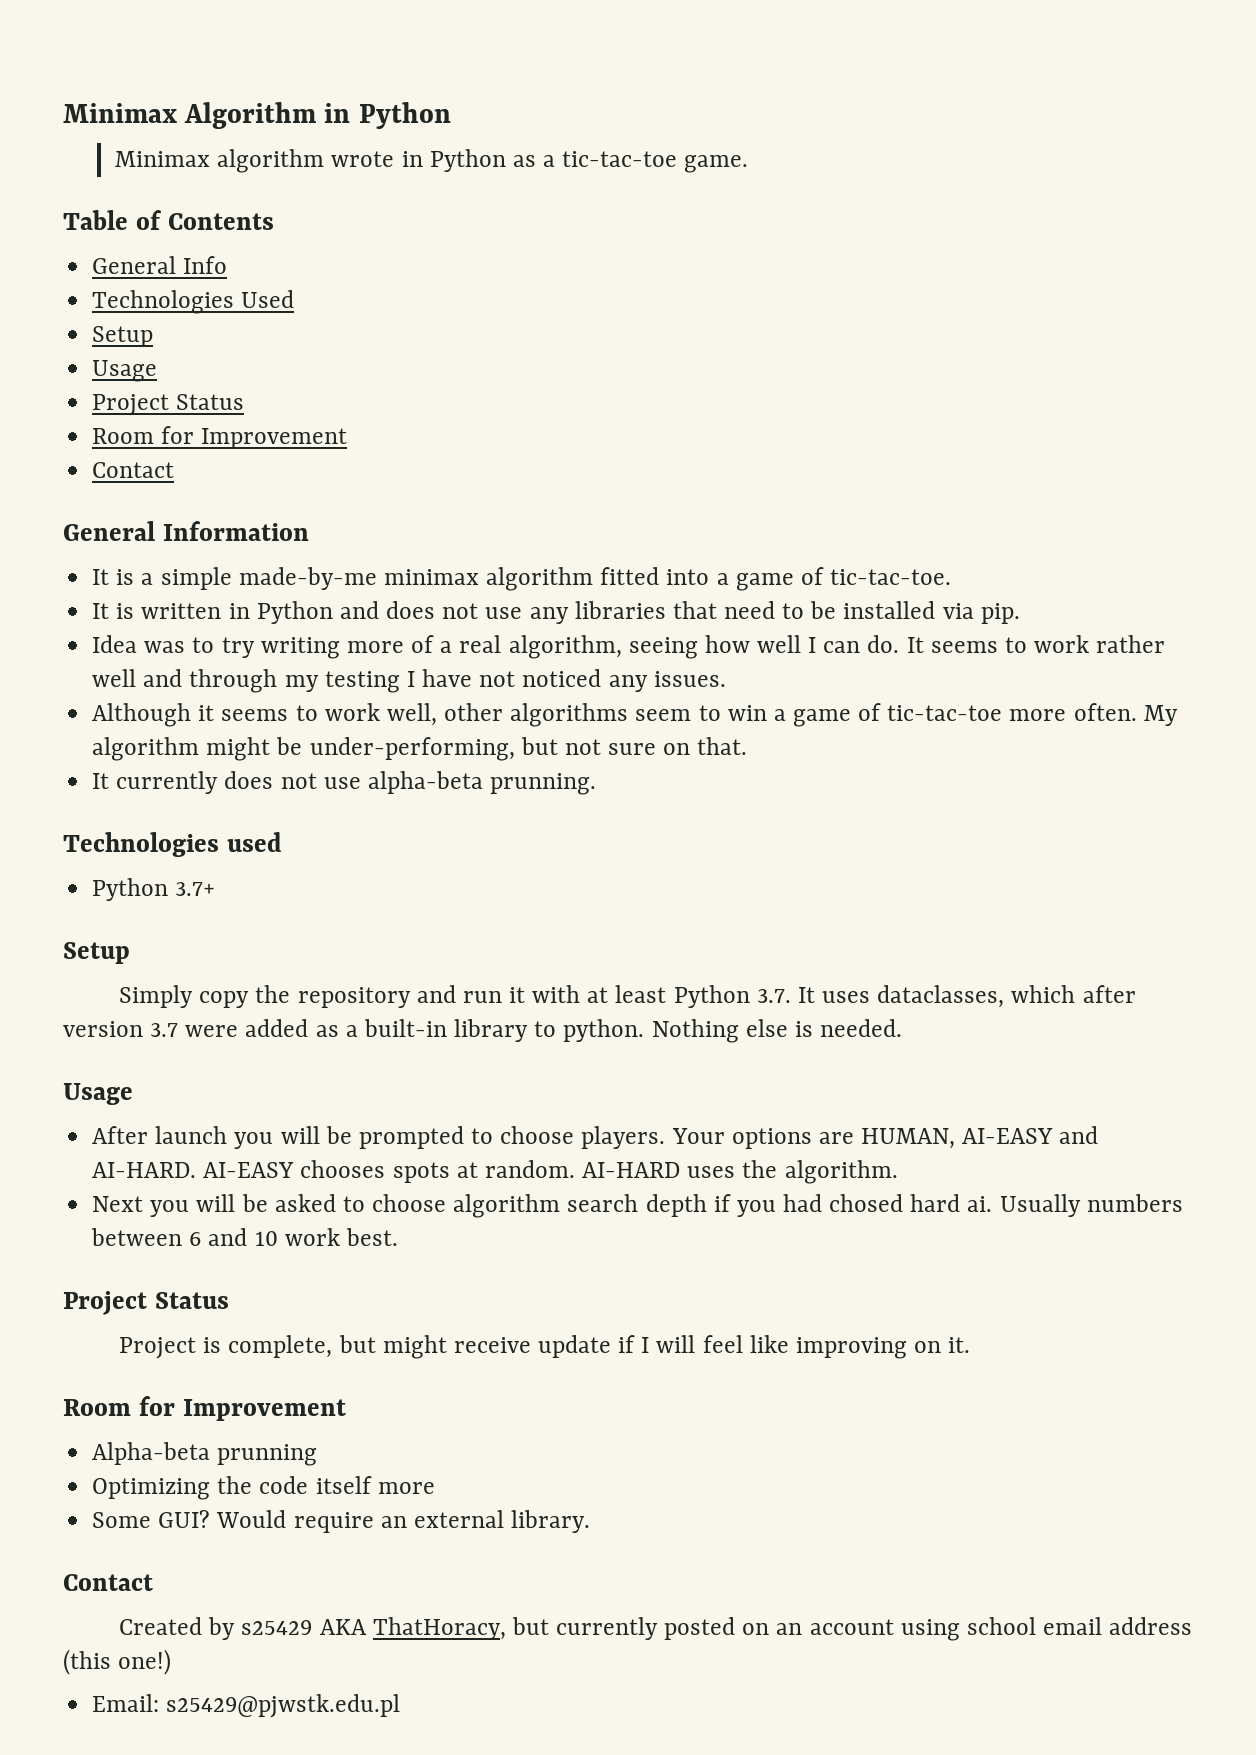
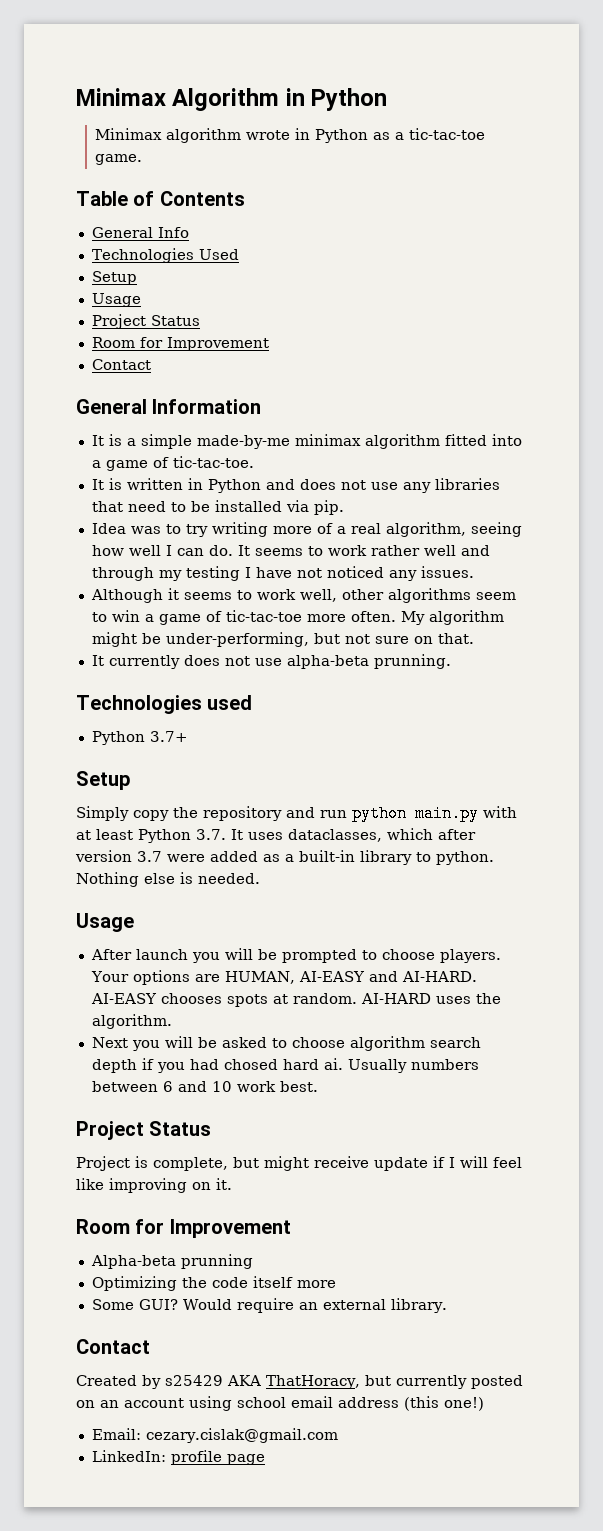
[508,987,525,1003] it -> [352,805,479,822] python main.py
[166,1694,401,1718] s25429@pjwstk.edu.pl -> [145,1428,338,1443] [91,1450,265,1465] cezary.cislak@gmail.com // LinkedIn: profile page

